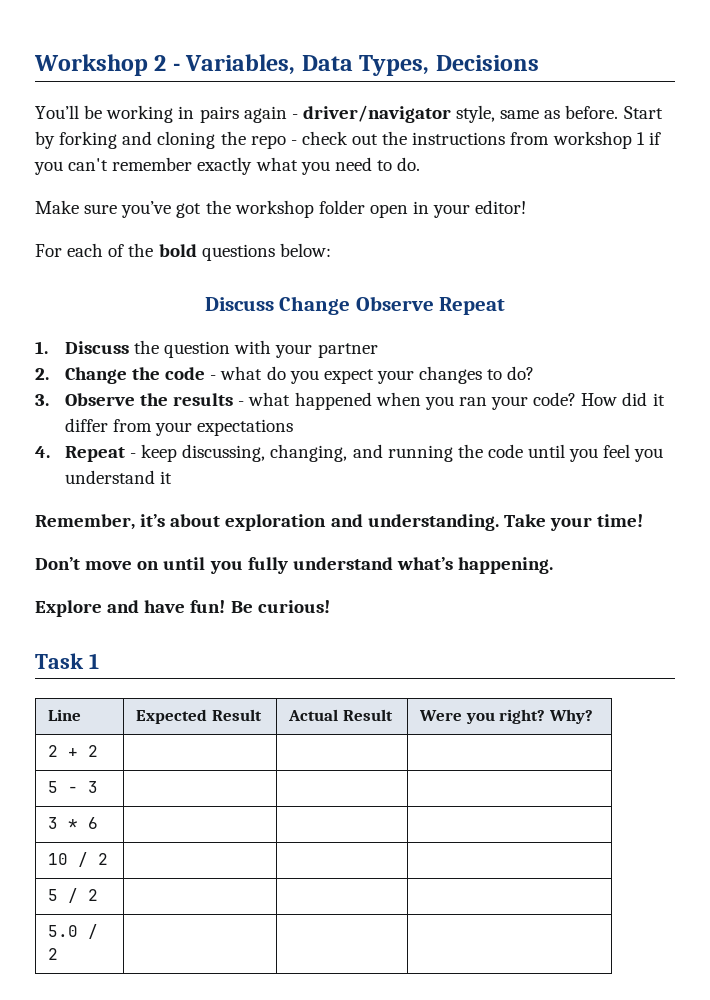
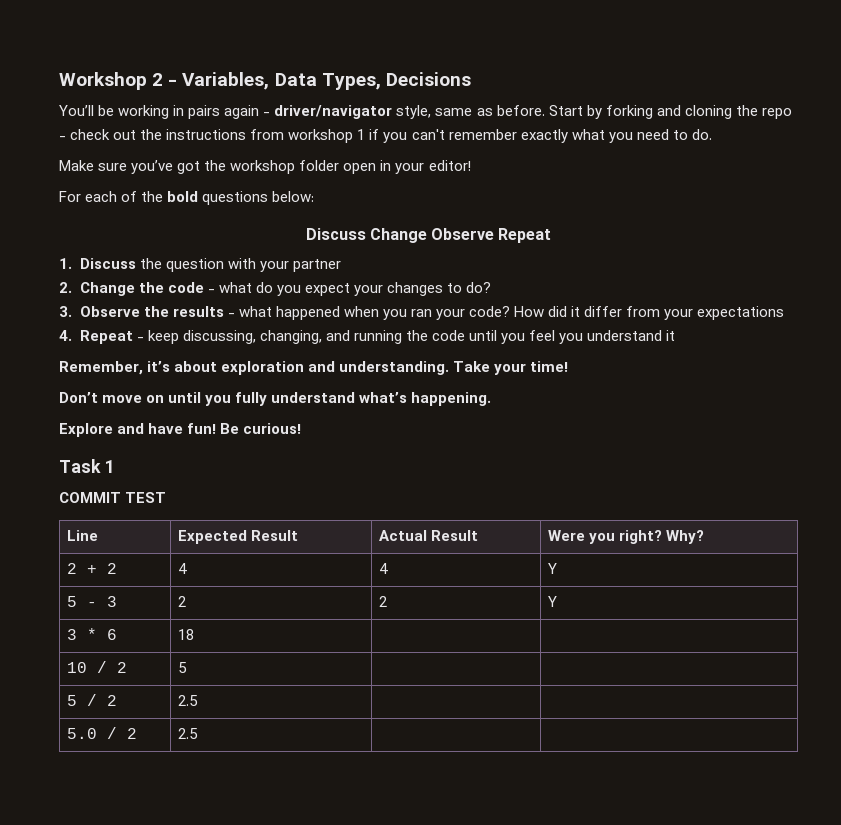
(99, 661) none -> [59,492,167,503] // COMMIT TEST
(98, 751) | | -> [177,563,187,574] [378,563,388,574] [547,563,557,574] 4 | 4 | Y
(98, 787) | | -> [177,596,186,607] [378,596,387,607] [547,596,557,607] 2 | 2 | Y
(98, 823) none -> [177,629,194,640] 18
(108, 859) none -> [177,662,187,673] 5
(98, 895) none -> [177,695,198,706] 2.5
(58, 954) none -> [177,728,198,739] 2.5

